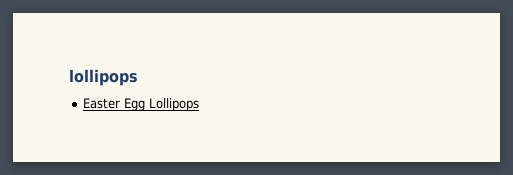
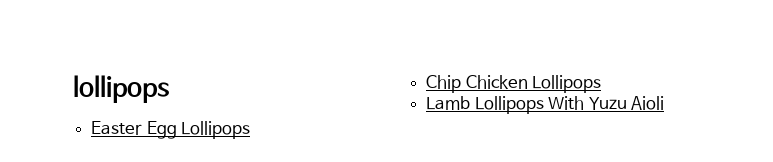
(199, 104) none -> [426,75,602,93] [426,96,664,114] // Chip Chicken Lollipops // Lamb Lollipops With Yuzu Aioli

